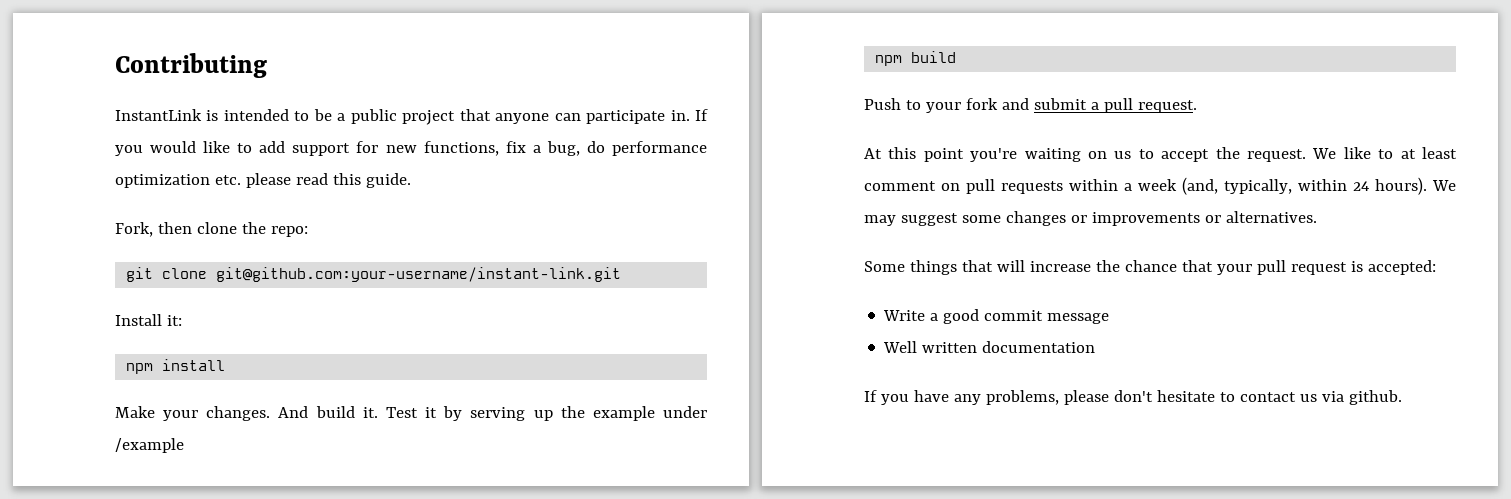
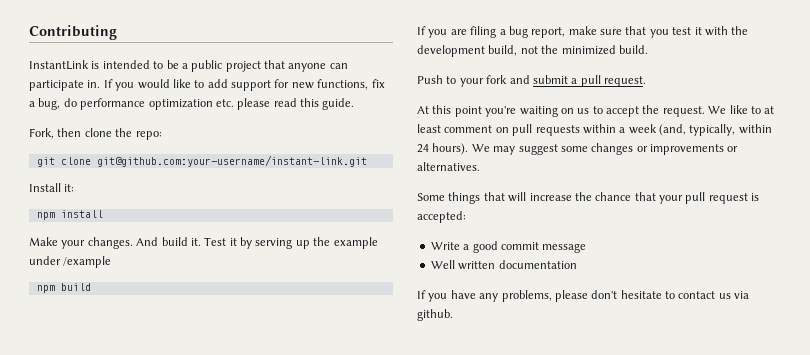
(957, 57) none -> [417,26,749,38] [417,45,648,57] // If you are filing a bug report, make sure that you test it with the development build, not the minimized build.

